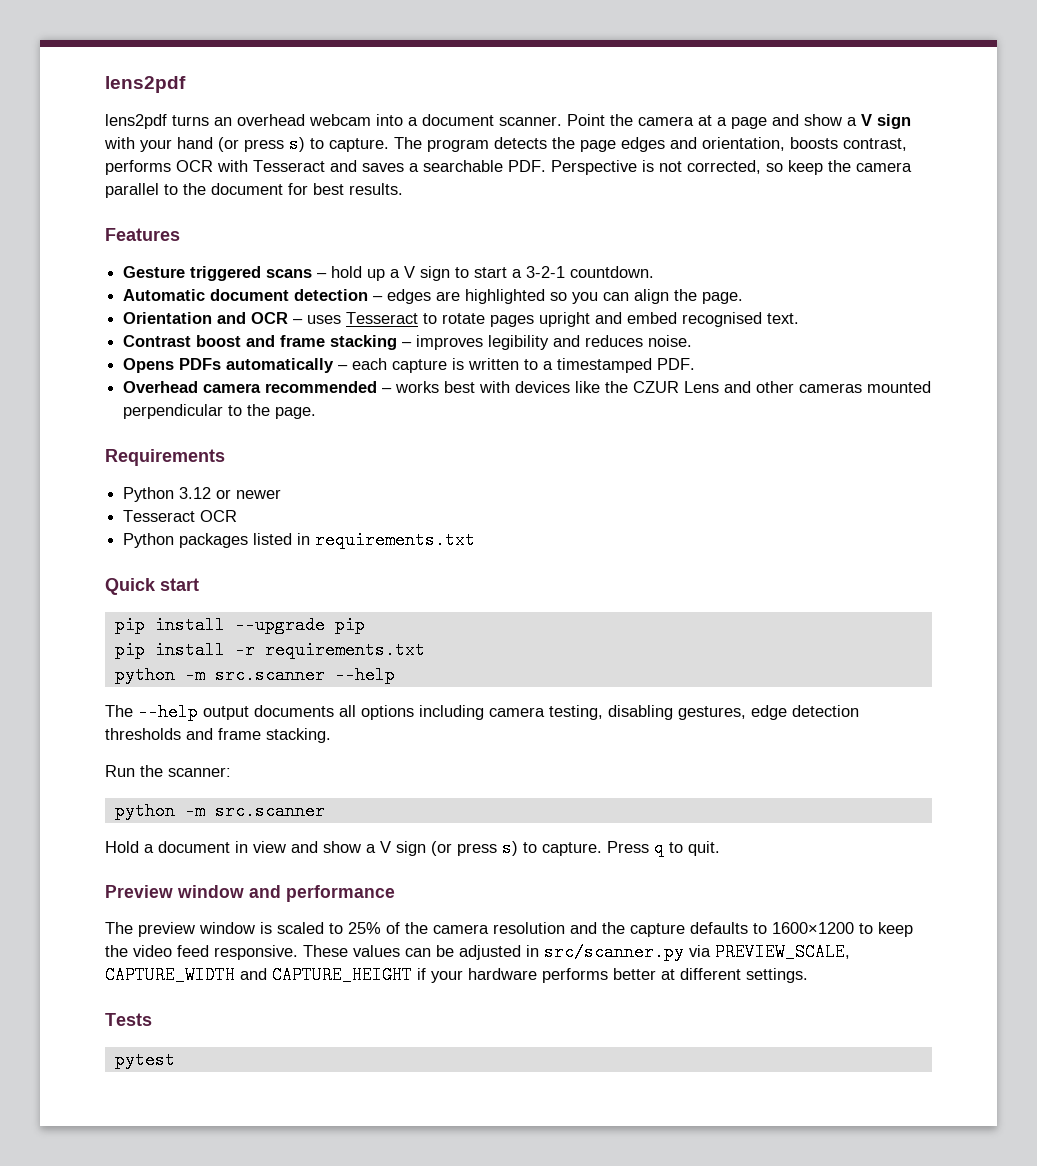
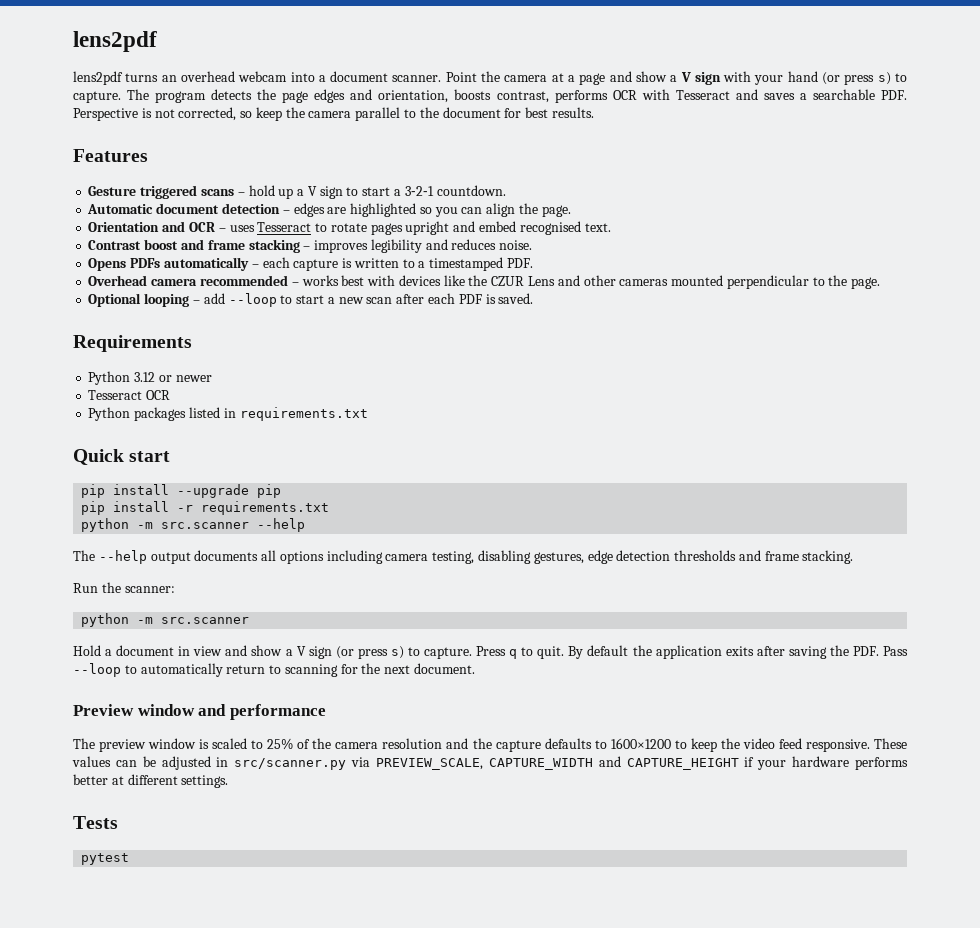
(317, 413) none -> [88,293,534,307] // Optional looping – add --loop to start a new scan after each PDF is saved.
(720, 848) none -> [568,645,908,659] [73,663,476,677] By default the application exits after saving the PDF. Pass --loop to automatically return to scanning for the next document.

